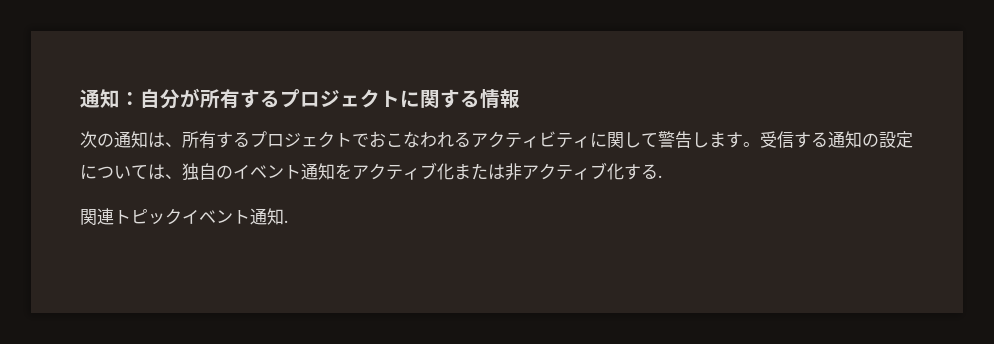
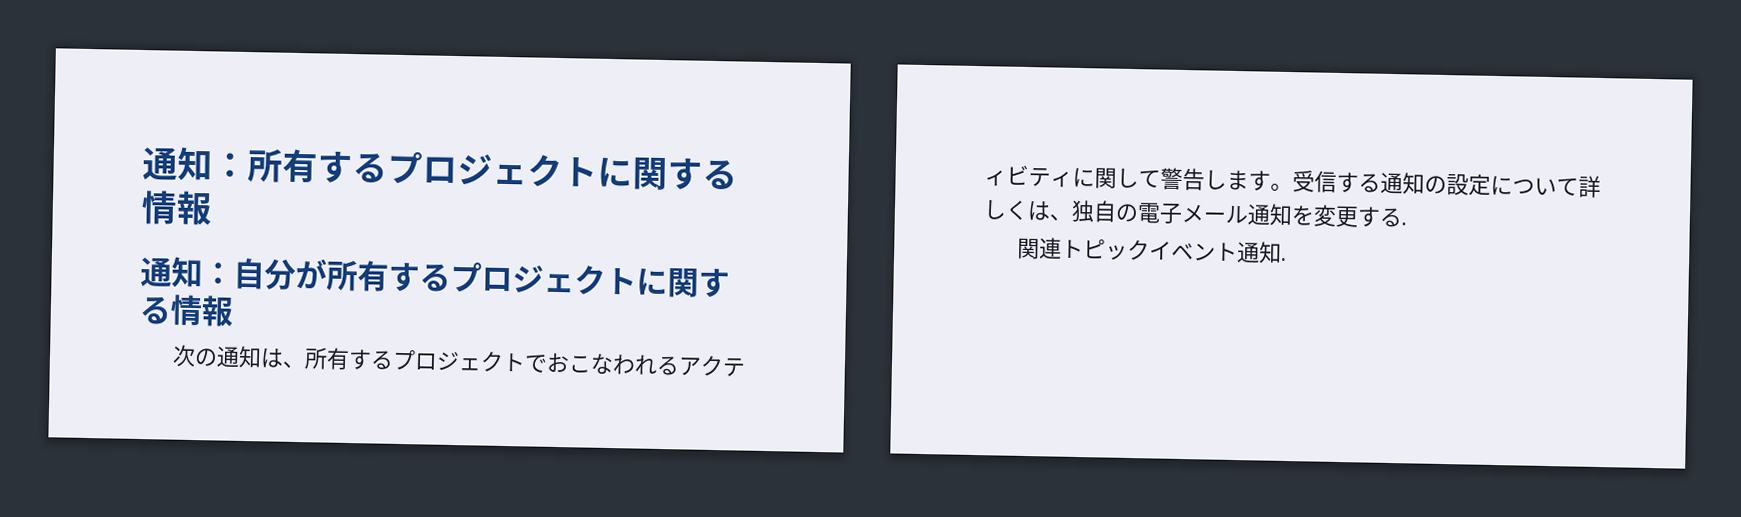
[80,89,140,108] 通知： -> [142,146,738,191] [141,190,213,226] [140,256,234,289] 通知：所有するプロジェクトに関する情報 // 通知：
(148, 172) none -> [1578,175,1601,198] [983,199,1029,221] 詳しく
[233,162,624,180] イベント通知をアクティブ化または非アクティブ化 -> [1137,202,1359,228] 電子メール通知を変更

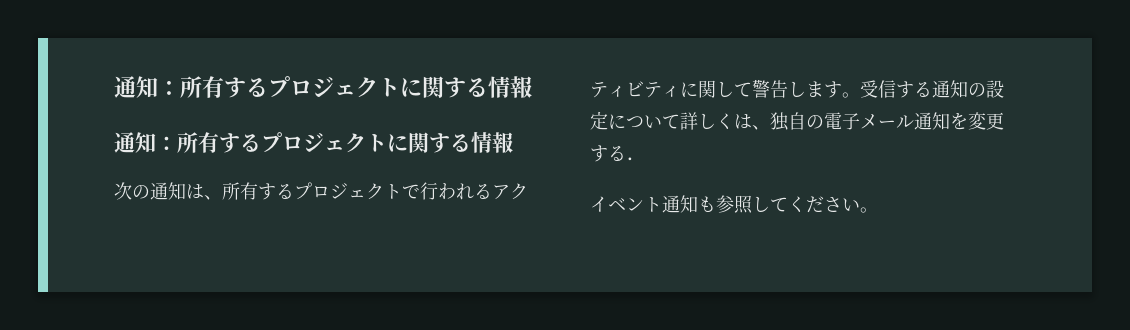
[233,257,327,290] 自分が -> (177, 143) none
[546,352,615,375] おこな -> [420,182,438,200] 行
[1017,237,1288,264] 関連トピックイベント通知. -> [590,195,878,214] イベント通知も参照してください。

